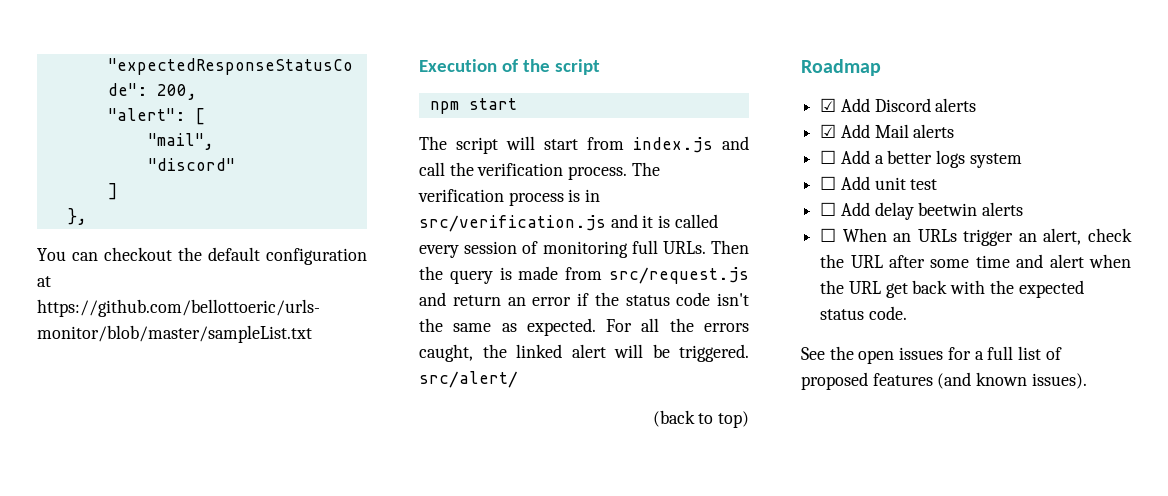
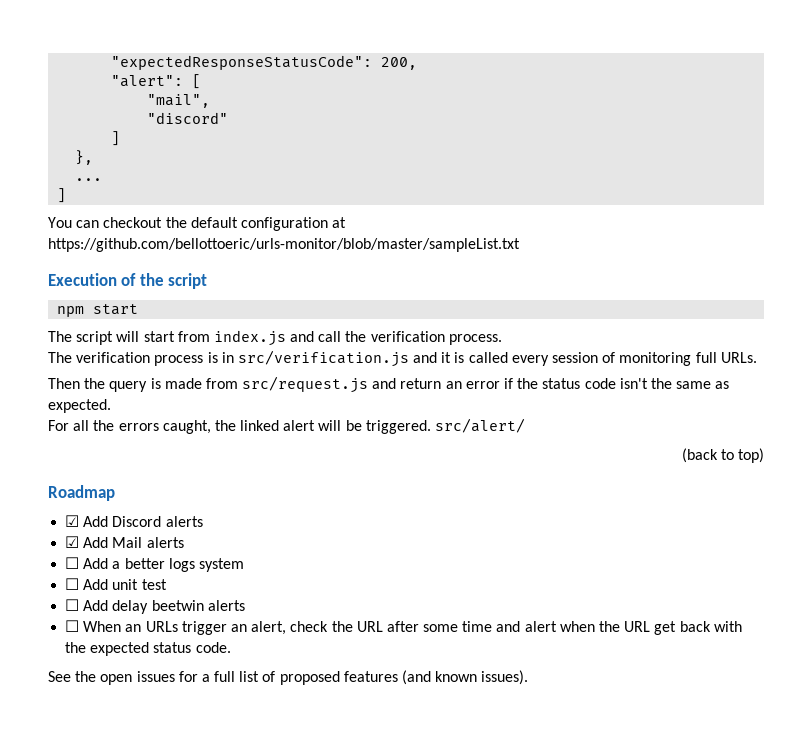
(87, 216) none -> [75,178,103,181] [57,188,67,203] // ... // ]
(628, 173) none -> (502, 339) //
(706, 247) none -> (757, 357) //
(596, 327) none -> (111, 406) //

